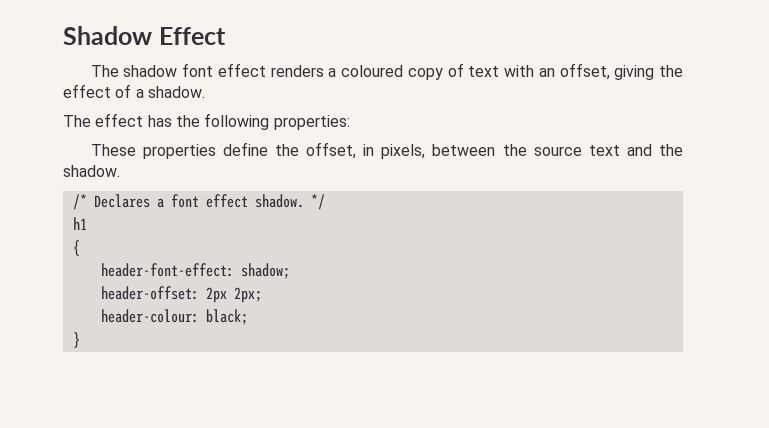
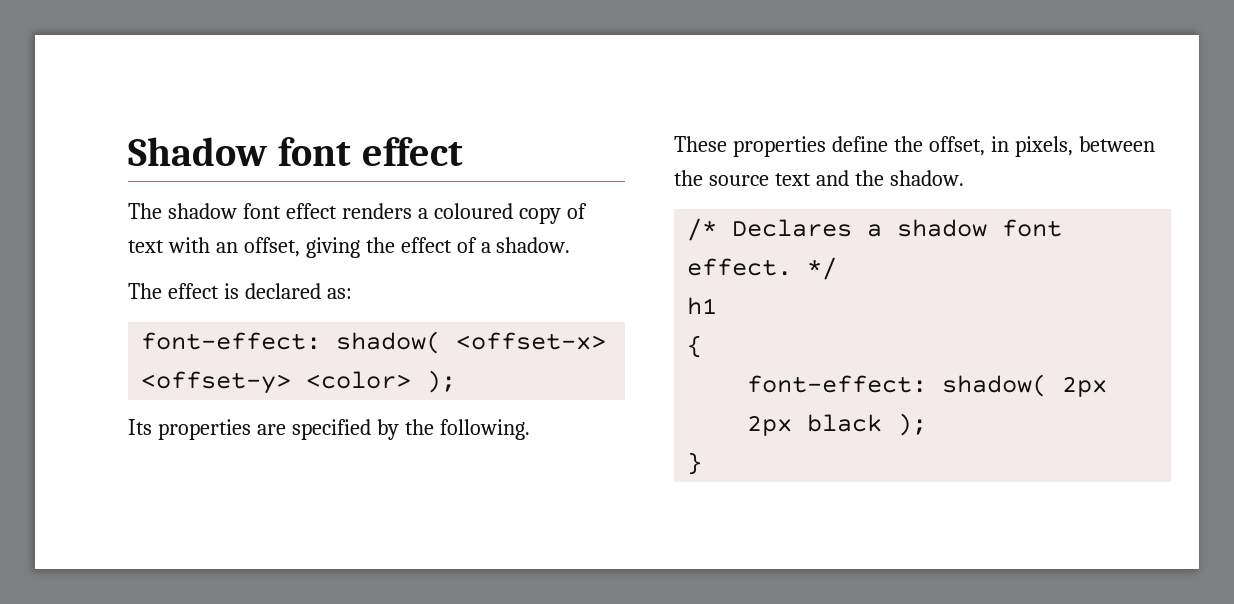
[158,27,226,45] Effect -> [277,137,463,166] font effect
[147,113,350,130] has the following properties: -> [223,283,352,299] [141,331,607,354] [141,370,457,394] [128,419,530,440] is declared as: // font-effect: shadow( <offset-x> <offset-y> <color> ); // Its properties are specified by the following.
[170,194,304,208] font effect shadow. -> [897,219,1063,237] [687,258,793,276] shadow font effect.
[100,263,290,279] [100,286,262,303] [100,309,248,325] header-font-effect: shadow; // header-offset: 2px 2px; // header-colour: black; -> [747,374,1108,397] [747,413,928,436] font-effect: shadow( 2px 2px black );

